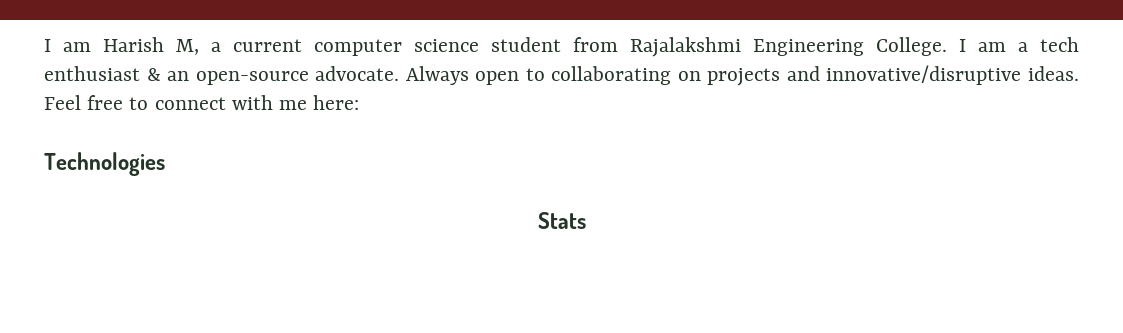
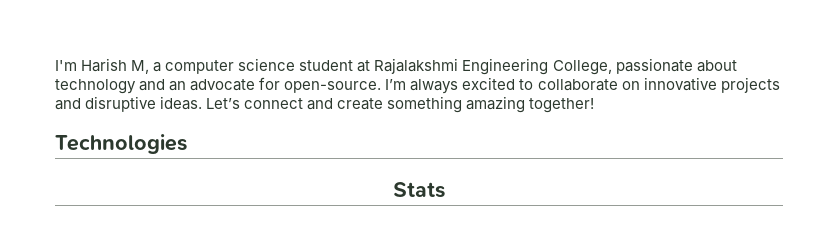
[44,39,91,52] I am -> [55,60,77,71] I'm
[232,39,302,52] current -> (162, 67) none
[573,37,618,52] from -> [357,60,371,72] at
[876,37,1079,56] [44,65,1079,86] [44,95,360,110] College. I am a tech enthusiast & an open-source advocate. Always open to collaborating on projects and innovative/disruptive ideas. Feel free to connect with me here: -> [552,58,737,75] [55,77,780,94] [55,96,595,113] College, passionate about technology and an advocate for open-source. I’m always excited to collaborate on innovative projects and disruptive ideas. Let’s connect and create something amazing together!

